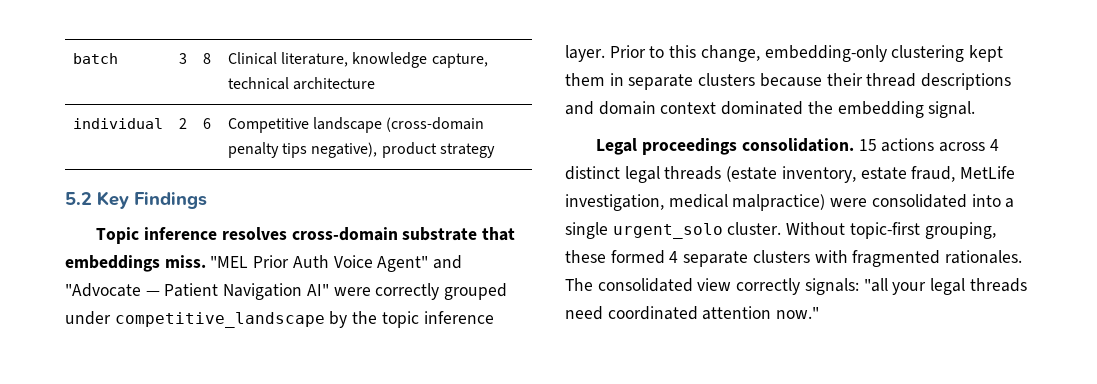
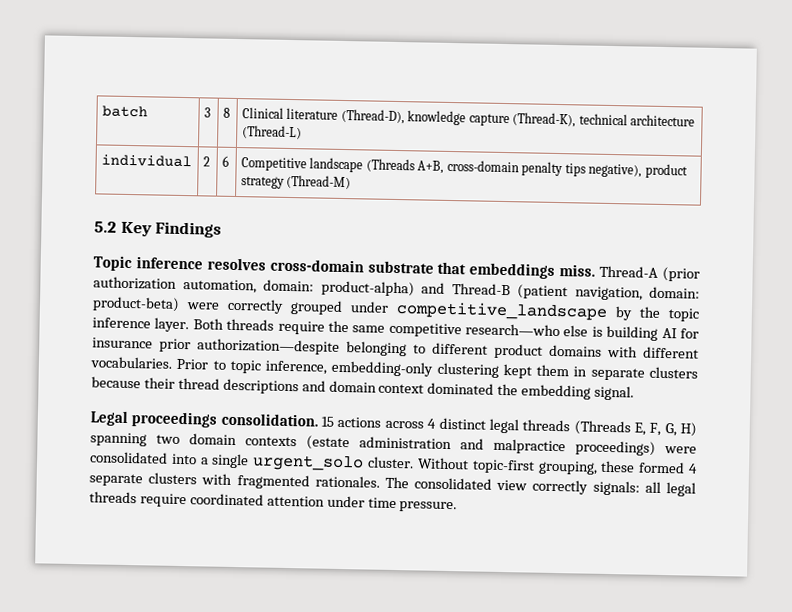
[281,52,488,68] literature, knowledge capture, -> [286,107,577,128] literature (Thread-D), knowledge capture (Thread-K),
(376, 83) none -> [241,125,302,140] (Thread-L)
[386,117,485,132] (cross-domain -> [365,158,519,174] (Threads A+B, cross-domain
(495, 150) none -> [286,174,352,190] (Thread-M)
[210,255,463,272] [65,283,329,300] "MEL Prior Auth Voice Agent" and "Advocate — Patient Navigation AI" -> [599,265,701,282] [93,276,700,301] [92,296,180,312] Thread-A (prior authorization automation, domain: product-alpha) and Thread-B (patient navigation, domain: product-beta)
[609,45,760,62] Prior to this change, -> [192,318,699,341] [92,337,699,359] [90,356,328,375] Both threads require the same competitive research—who else is building AI for insurance prior authorization—despite belonging to different product domains with different vocabularies. Prior to topic inference,
[726,166,1016,183] [565,194,826,211] (estate inventory, estate fraud, MetLife investigation, medical malpractice) -> [573,420,698,437] [90,432,656,456] (Threads E, F, G, H) spanning two domain contexts (estate administration and malpractice proceedings)
[863,278,1027,295] [565,306,603,320] "all your legal threads need -> [644,481,696,497] [89,491,187,508] all legal threads require
[776,307,820,319] now." -> [326,495,458,513] under time pressure.

